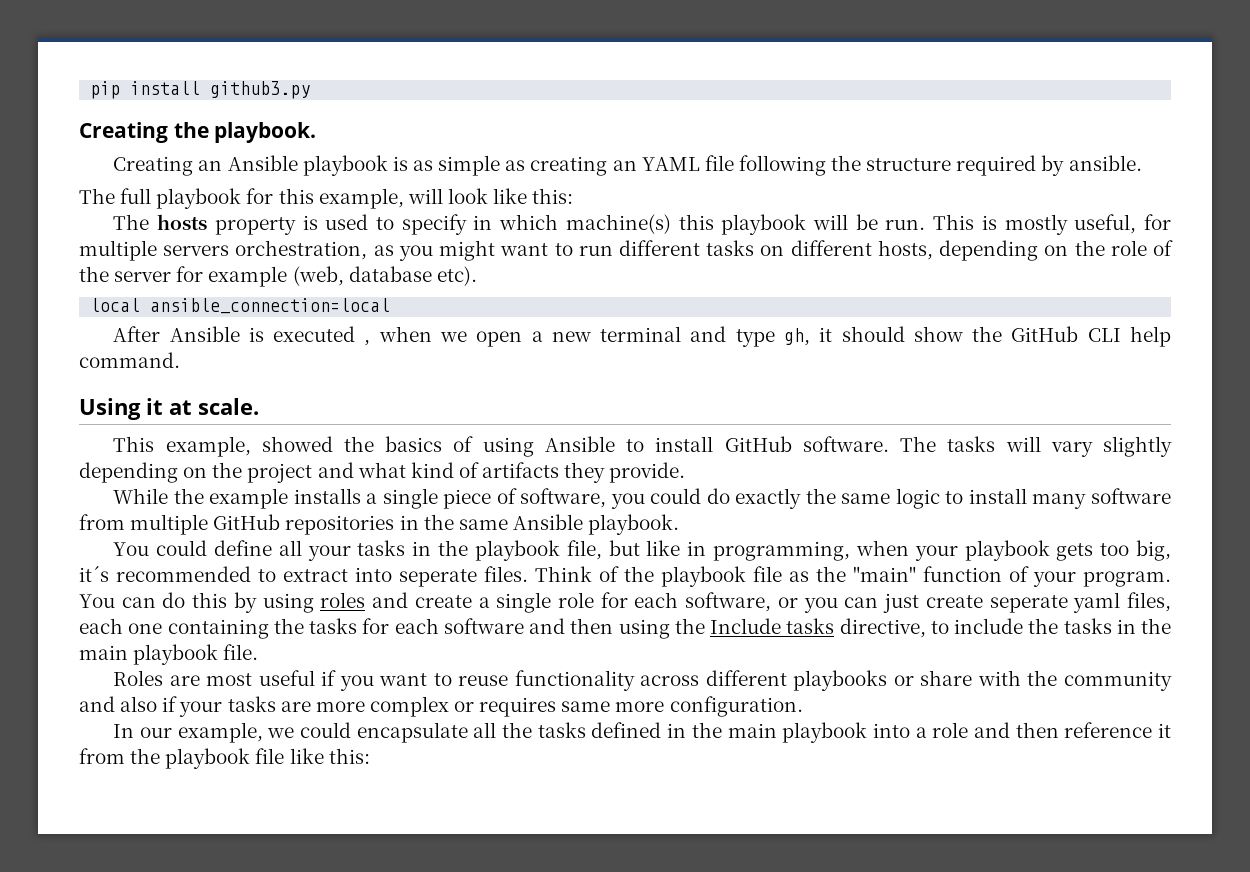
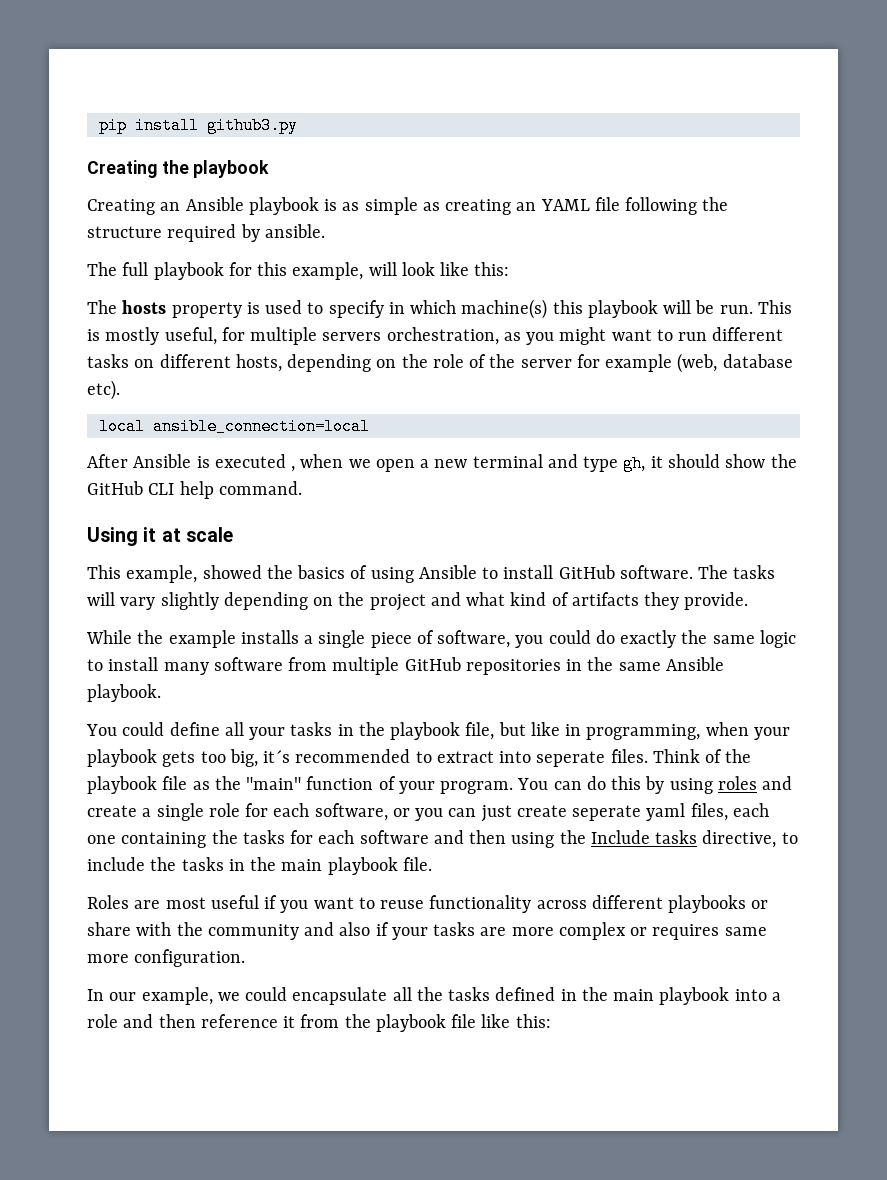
[214,122,317,143] playbook. -> [193,160,270,178] playbook
[198,398,259,415] scale. -> [185,527,233,542] scale

